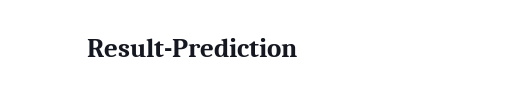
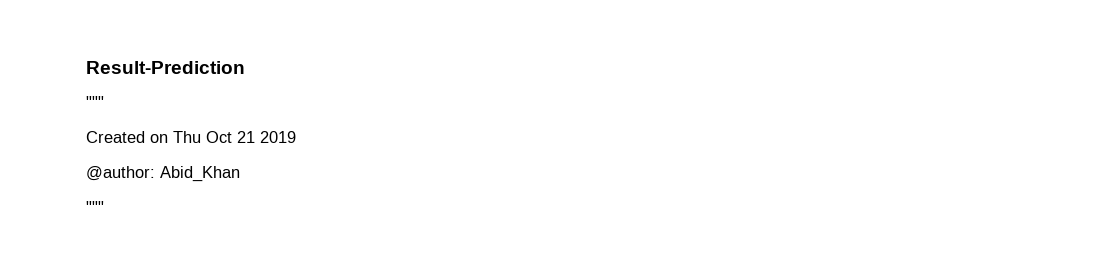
(297, 47) none -> [86,96,104,108] [86,131,296,143] [86,166,240,182] [86,201,104,213] // """ // Created on Thu Oct 21 2019 // @author: Abid_Khan // """

